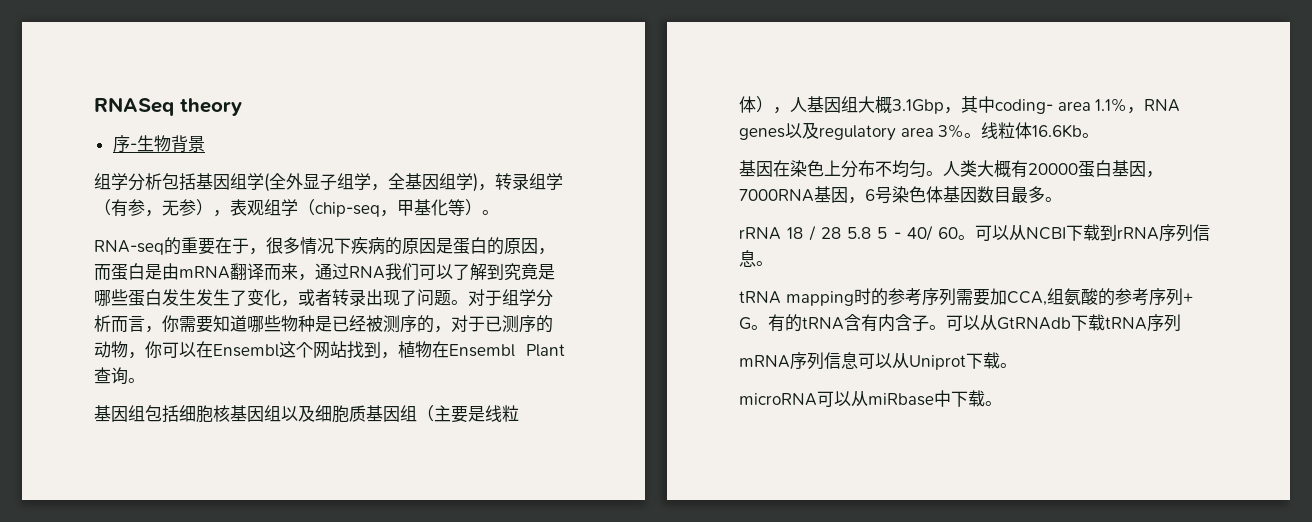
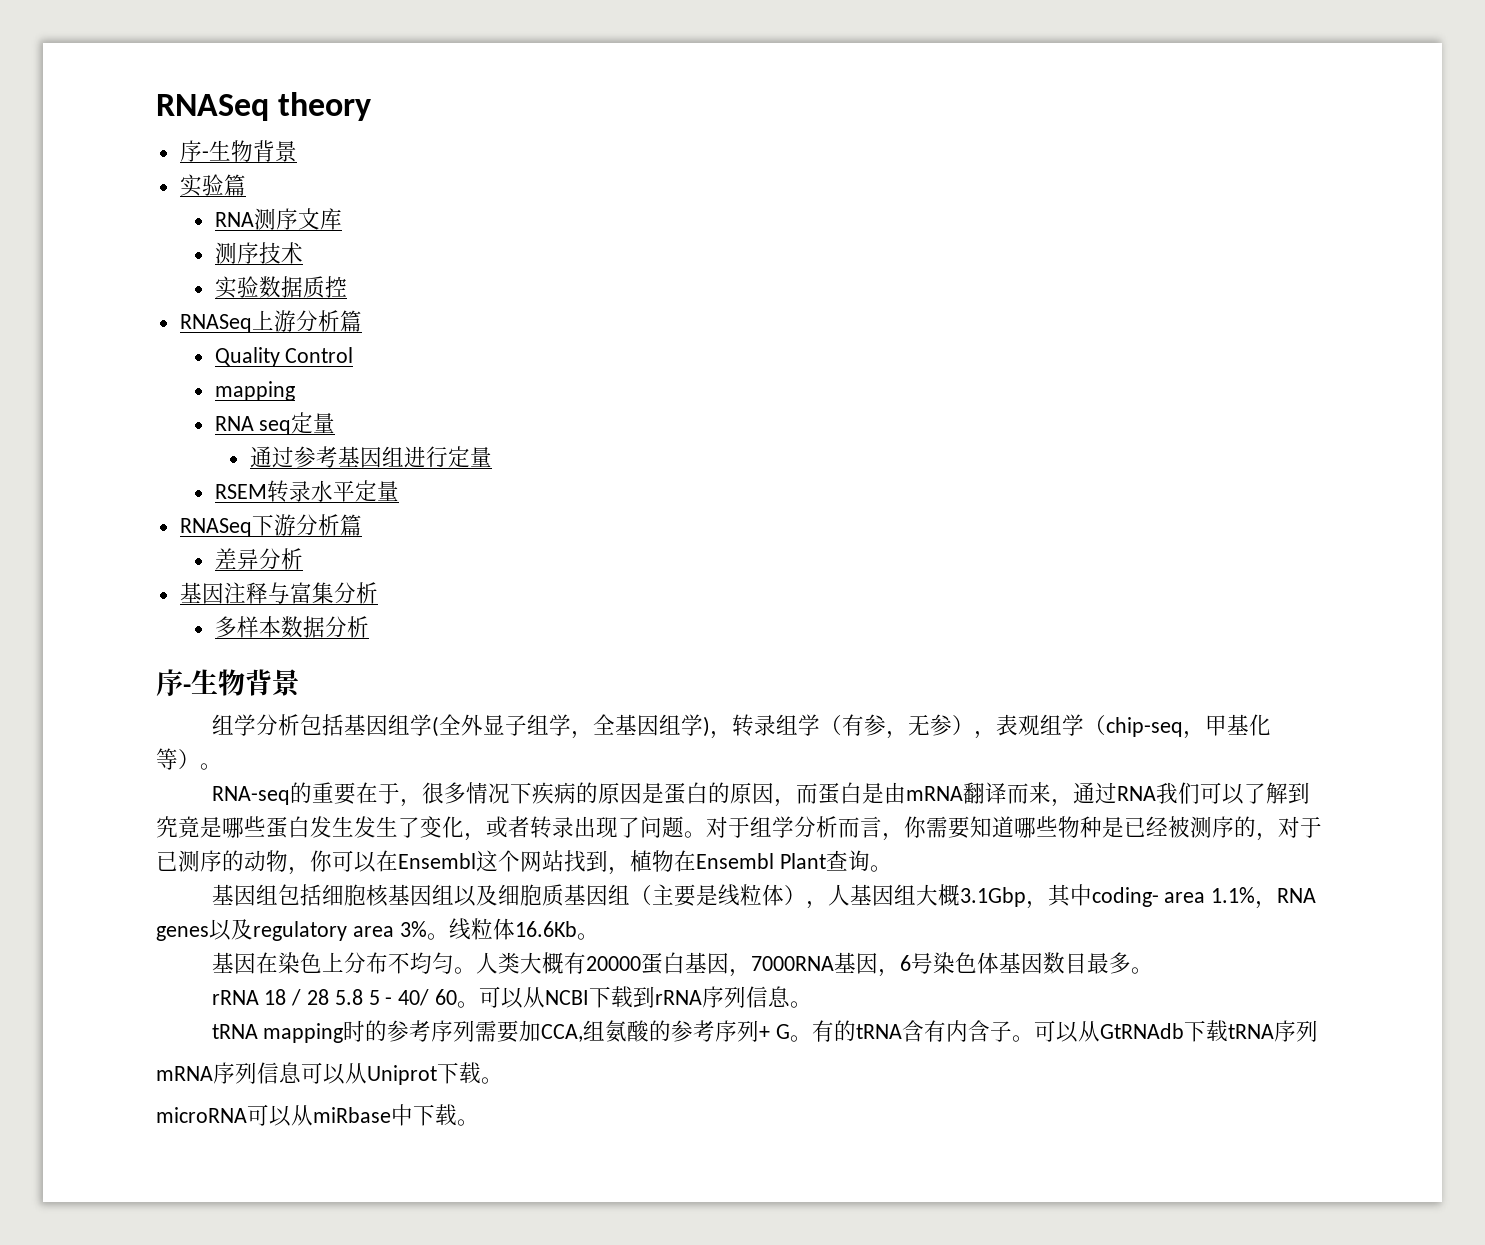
(205, 144) none -> [179,174,246,197] [214,208,342,230] [214,242,303,264] [214,276,347,299] [179,310,362,333] [214,347,354,367] [214,381,295,401] [214,412,336,435] [249,446,492,468] [214,480,399,503] [179,514,362,537] [214,548,303,570] [179,582,378,604] [214,616,369,638] [156,669,300,697] // 实验篇 // RNA测序文库 // 测序技术 // 实验数据质控 // RNASeq上游分析篇 // Quality Control // mapping // RNA seq定量 // 通过参考基因组进行定量 // RSEM转录水平定量 // RNASeq下游分析篇 // 差异分析 // 基因注释与富集分析 // 多样本数据分析 // 序-生物背景

